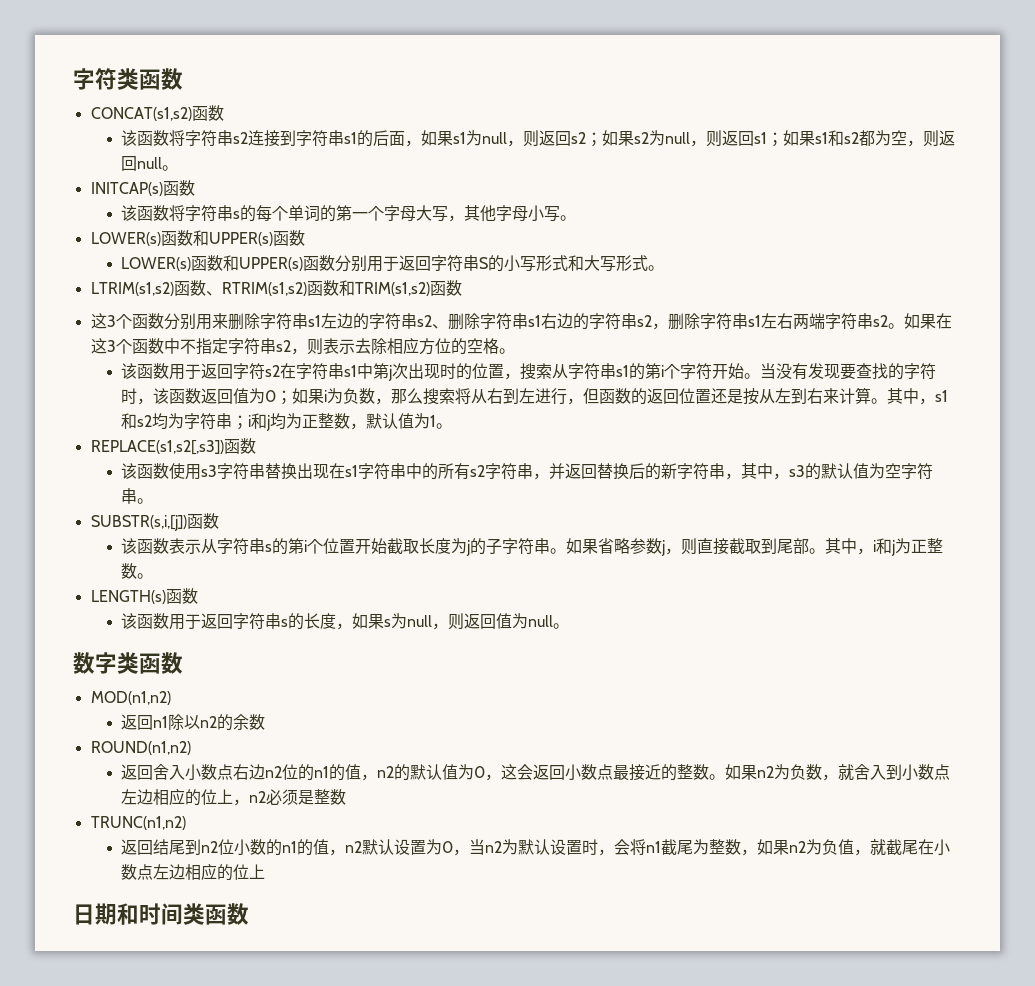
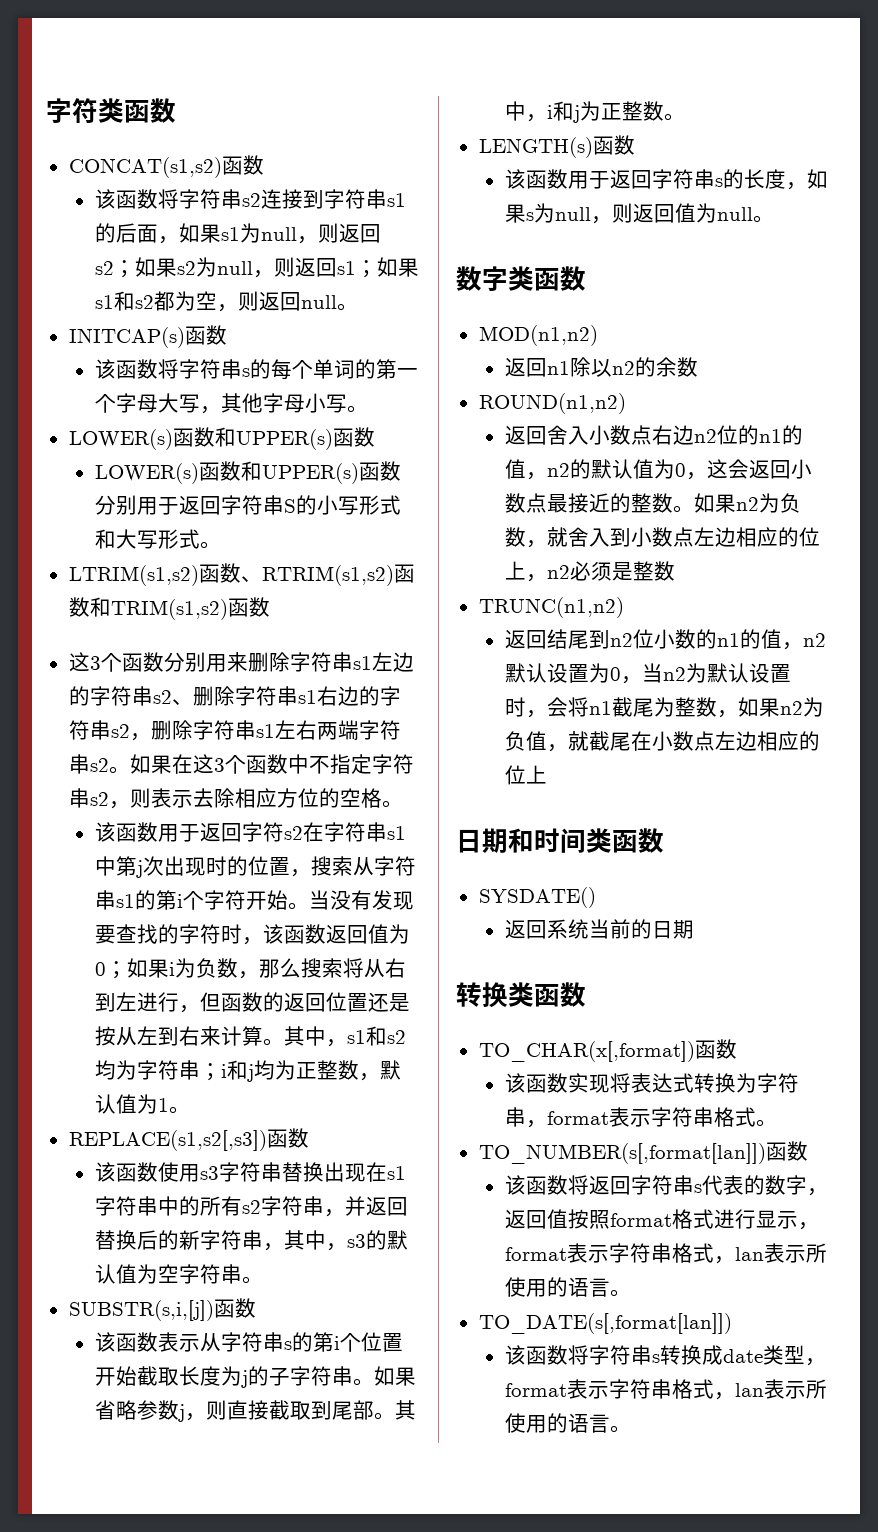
(249, 914) none -> [478,887,596,908] [504,919,694,939] [456,982,586,1008] [478,1039,737,1062] [504,1073,799,1093] [504,1107,777,1128] [478,1141,808,1164] [504,1175,828,1196] [504,1209,819,1230] [504,1243,827,1264] [504,1277,631,1297] [478,1313,732,1334] [504,1345,826,1366] [504,1379,827,1400] [504,1413,631,1433] // SYSDATE() // 返回系统当前的日期 // 转换类函数 // TO_CHAR(x[,format])函数 // 该函数实现将表达式转换为字符串，format表示字符串格式。 // TO_NUMBER(s[,format[lan]])函数 // 该函数将返回字符串s代表的数字，返回值按照format格式进行显示，format表示字符串格式，lan表示所使用的语言。 // TO_DATE(s[,format[lan]]) // 该函数将字符串s转换成date类型，format表示字符串格式，lan表示所使用的语言。

